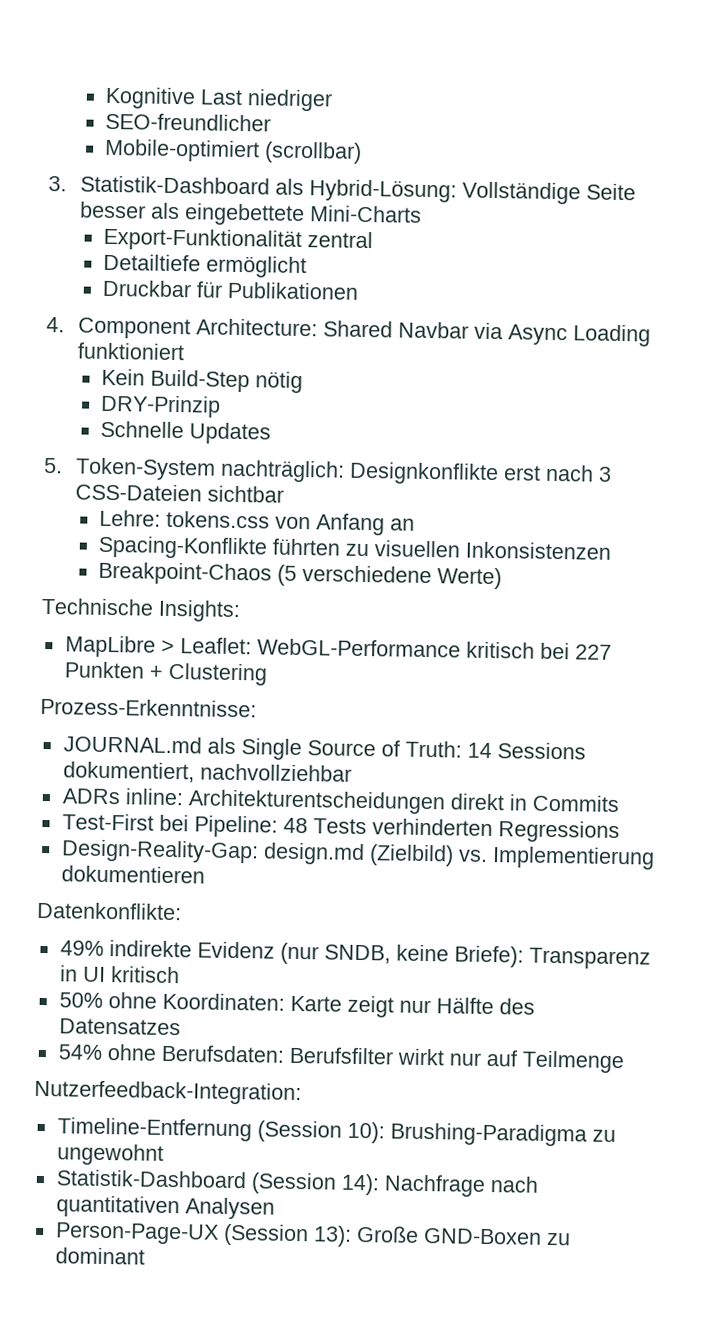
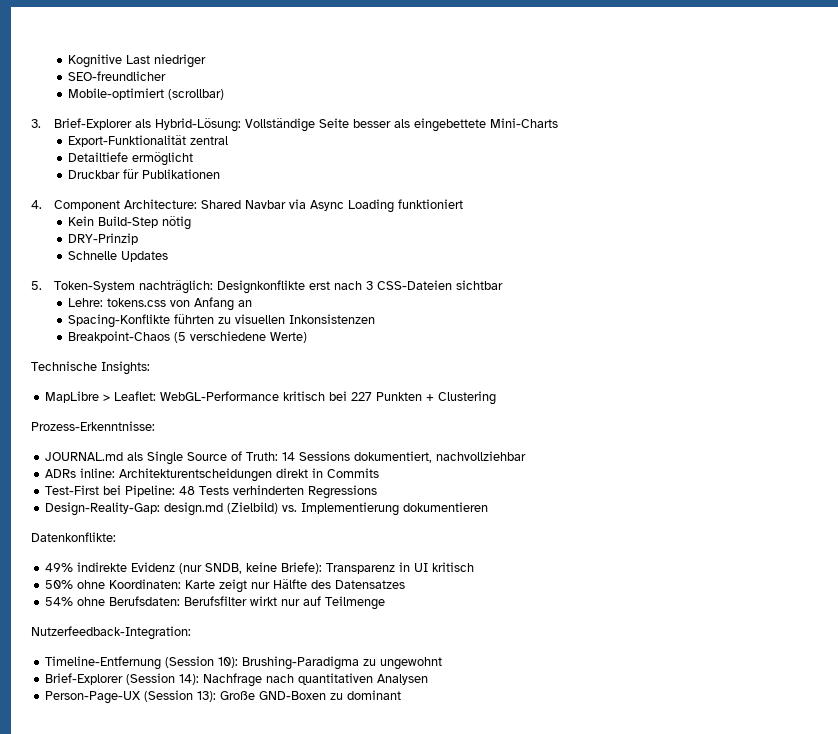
[80,175,271,195] Statistik-Dashboard -> [53,118,132,130] Brief-Explorer
[55,1169,247,1189] Statistik-Dashboard -> [45,673,124,685] Brief-Explorer

